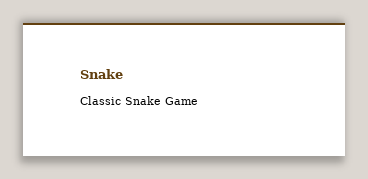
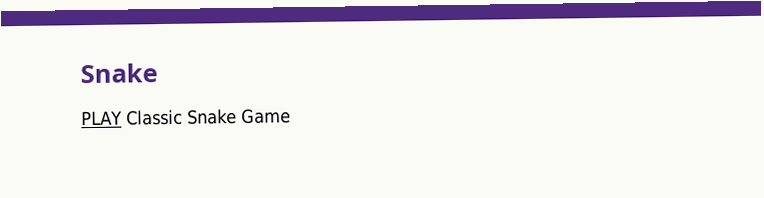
(123, 74) none -> [81,110,122,126] PLAY

